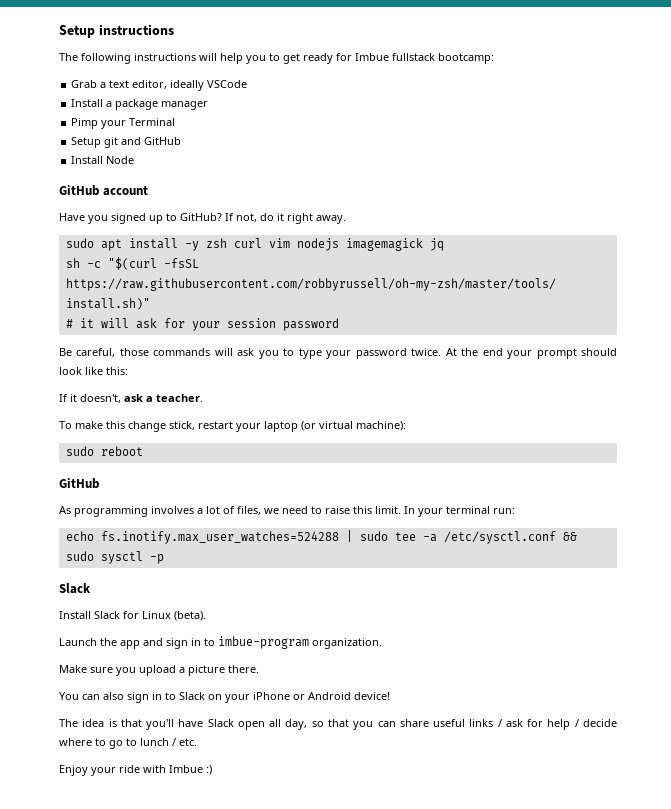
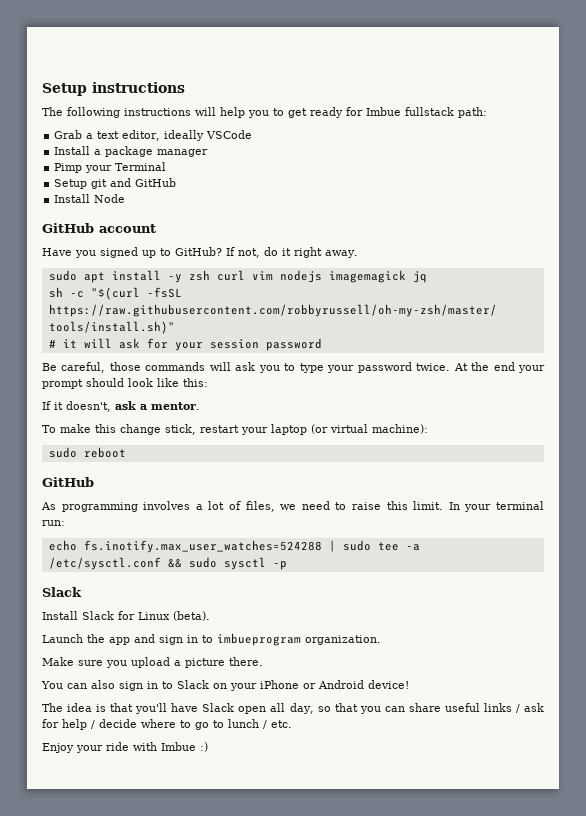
[438,53,494,64] bootcamp: -> [458,107,487,118] path:
[156,394,203,402] teacher. -> [151,402,200,410] mentor.
[218,636,309,649] imbue-program -> [217,633,301,646] imbueprogram

